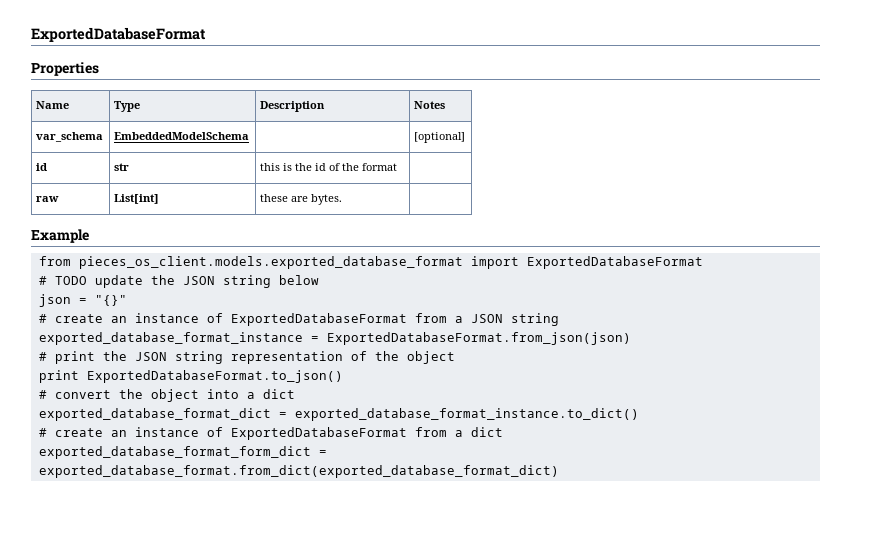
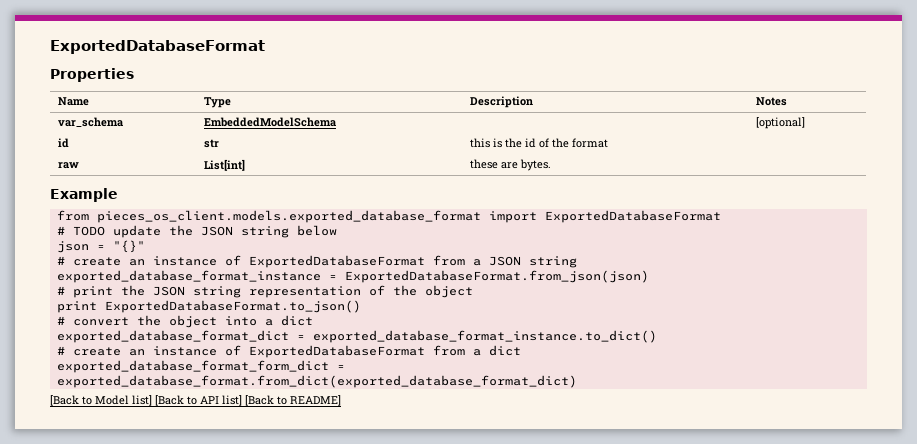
(559, 471) none -> [50,395,341,406] // [Back to Model list] [Back to API list] [Back to README]

